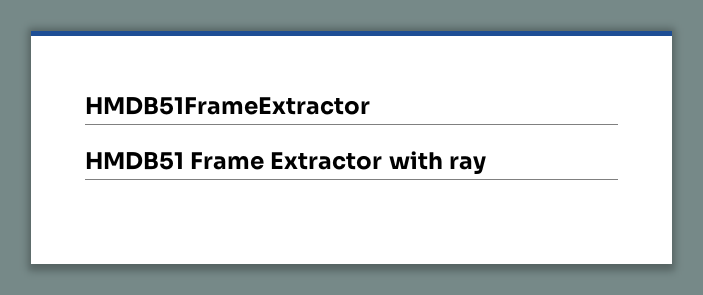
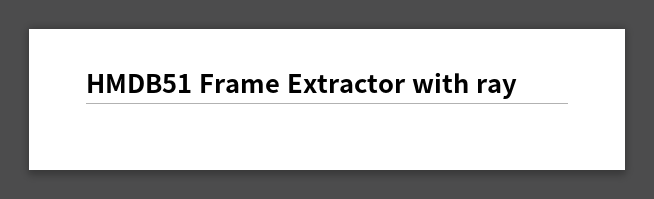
[85,97,370,115] HMDB51FrameExtractor // -> (86, 83) none

